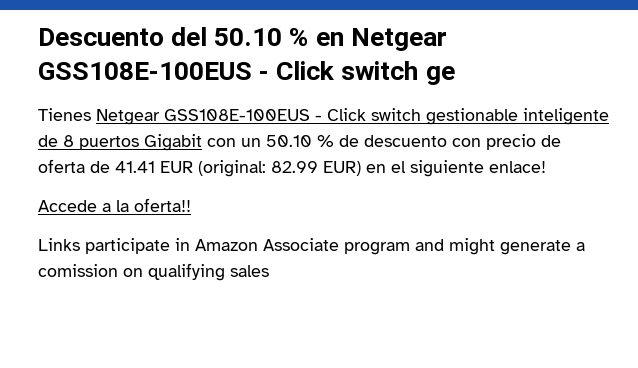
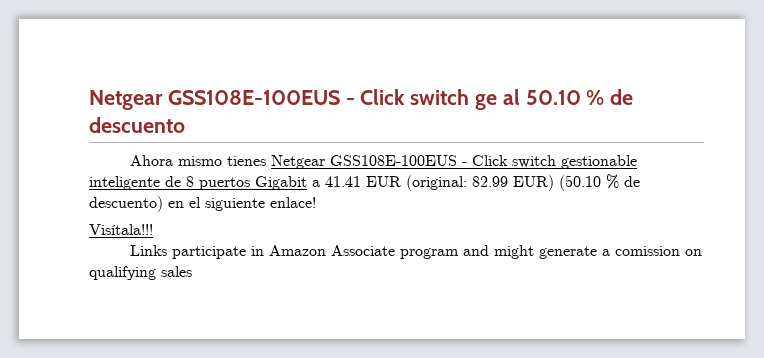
[38,27,344,46] Descuento del 50.10 % en -> (89, 100) none
[38,108,91,121] // Tienes -> [502,89,634,105] [89,117,185,133] [130,155,267,166] al 50.10 % de descuento // Ahora mismo tienes
[207,134,561,150] [38,159,110,173] con un 50.10 % de descuento con precio de oferta de -> [312,180,320,187] a
(361, 168) none -> [559,174,640,191] [89,196,163,212] (50.10 % de descuento)
[38,198,191,212] Accede a la oferta!! -> [89,224,153,235] Visítala!!!

